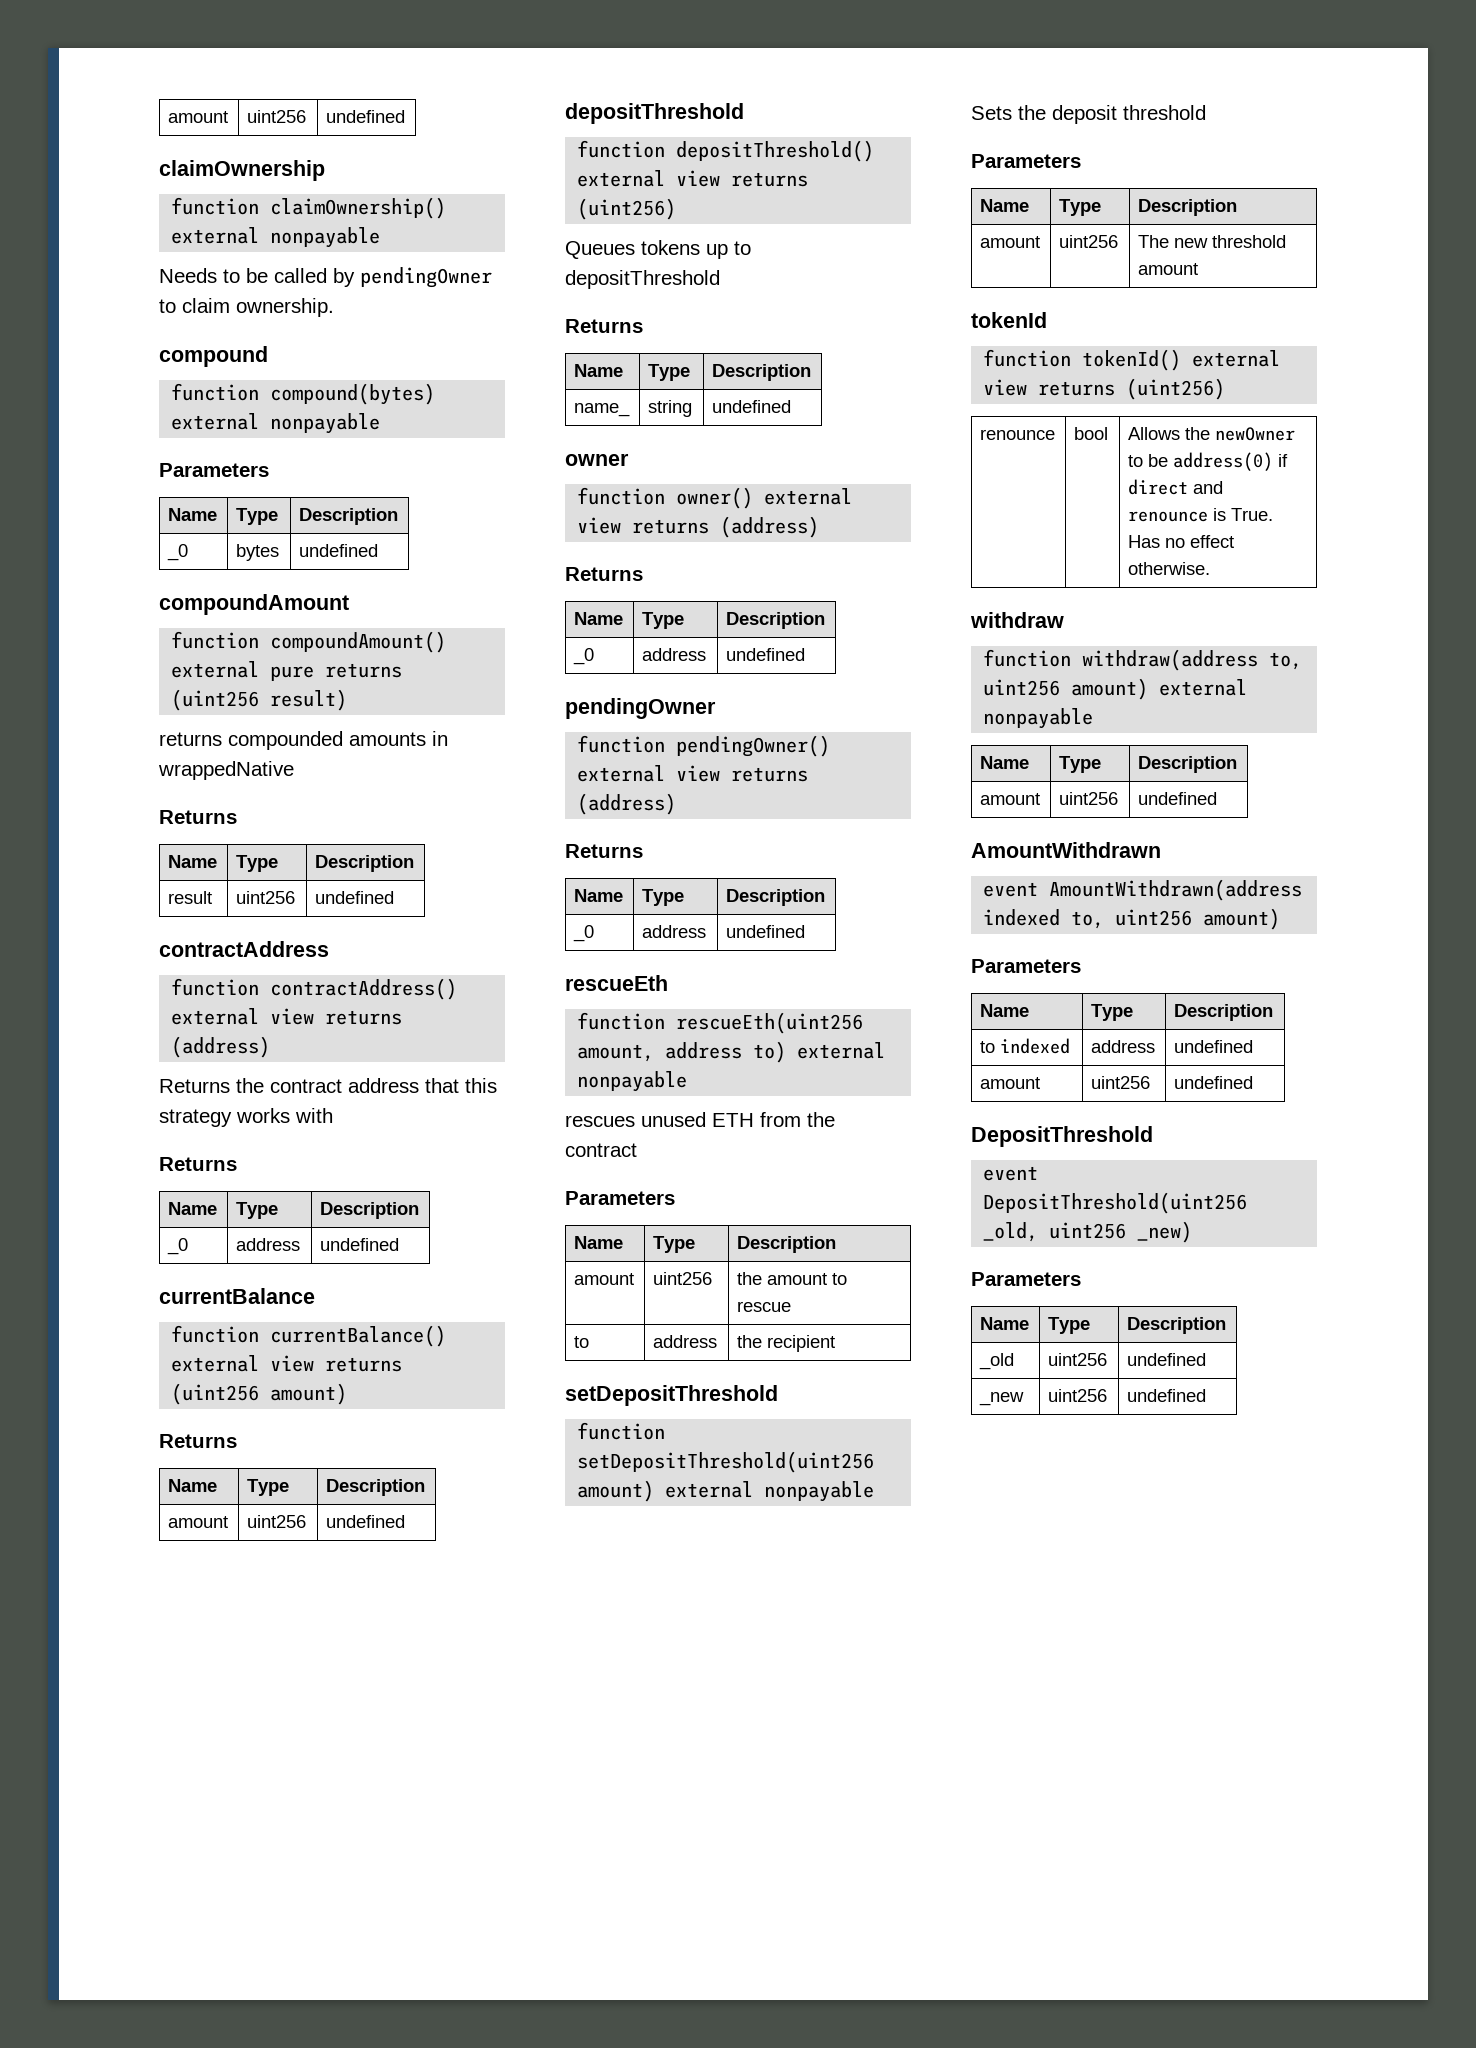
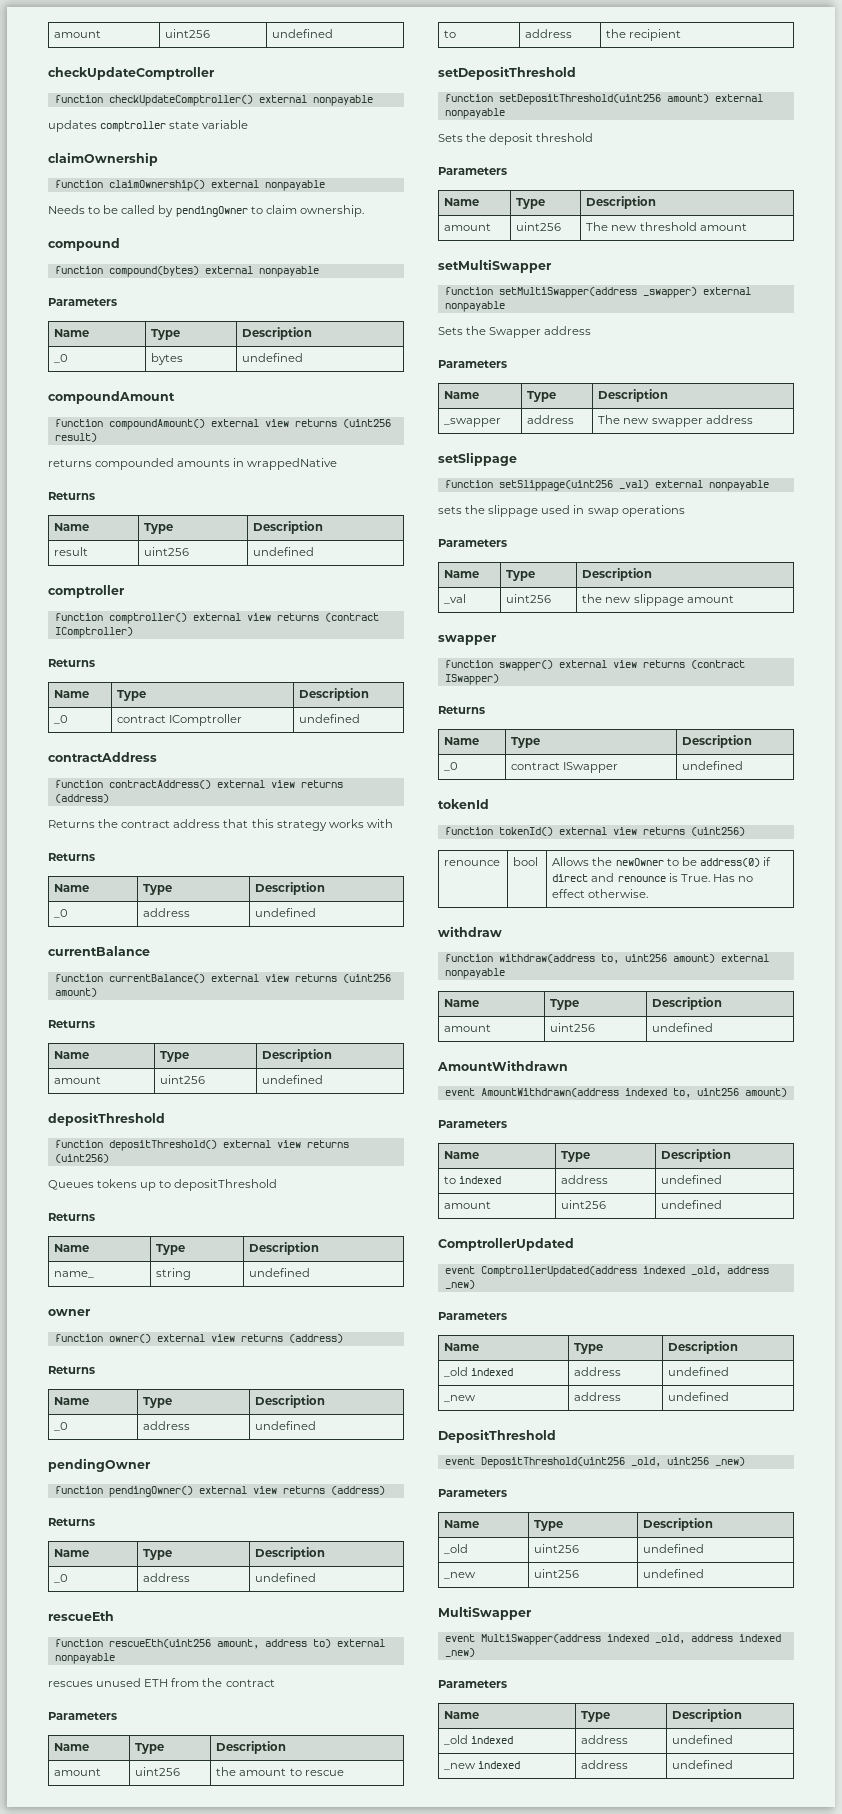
[168,111,229,123] [247,110,307,123] [326,110,406,123] amount | uint256 | undefined -> [54,30,102,38] [165,29,211,38] [272,29,334,38] [48,67,215,80] [54,95,373,106] [48,120,249,132] amount | uint256 | undefined // checkUpdateComptroller // function checkUpdateComptroller() external nonpayable // updates comptroller state variable
[270,666,315,681] pure -> [264,419,289,427] view
(395, 897) none -> [48,585,125,598] [54,613,379,624] [54,627,133,638] [48,659,95,667] [54,690,90,698] [117,690,147,701] [299,688,370,701] [54,715,69,724] [117,714,243,726] [299,714,361,723] // comptroller // function comptroller() external view returns (contract IComptroller) // Returns // Name | Type | Description // _0 | contract IComptroller | undefined
(1199, 269) none -> [438,259,552,273] [444,287,751,298] [444,301,505,312] [438,326,592,338] [438,360,507,368] [444,391,480,399] [527,391,557,402] [598,389,669,402] [444,418,502,427] [527,415,575,424] [598,415,753,427] [438,452,517,466] [444,480,769,491] [438,505,685,517] [438,539,507,547] [444,570,480,578] [506,570,536,581] [582,568,653,581] [444,594,467,604] [506,594,552,603] [582,594,734,606] [438,635,497,645] [444,660,745,671] [444,674,499,685] [438,706,485,714] [444,737,480,745] [511,737,541,748] [682,735,753,748] [444,762,459,771] [511,762,619,773] [682,761,744,770] // setMultiSwapper // function setMultiSwapper(address _swapper) external nonpayable // Sets the Swapper address // Parameters // Name | Type | Description // _swapper | address | The new swapper address // setSlippage // function setSlippage(uint256 _val) external nonpayable // sets the slippage used in swap operations // Parameters // Name | Type | Description // _val | uint256 | the new slippage amount // swapper // function swapper() external view returns (contract ISwapper) // Returns // Name | Type | Description // _0 | contract ISwapper | undefined
(1254, 1082) none -> [438,1238,574,1251] [444,1266,769,1277] [444,1280,475,1289] [438,1312,507,1320] [444,1343,480,1351] [574,1343,604,1354] [668,1341,739,1354] [444,1367,514,1377] [574,1367,622,1376] [668,1367,730,1376] [444,1395,477,1402] [574,1392,622,1401] [668,1392,730,1401] // ComptrollerUpdated // event ComptrollerUpdated(address indexed _old, address _new) // Parameters // Name | Type | Description // _old indexed | address | undefined // _new | address | undefined
(1207, 1395) none -> [438,1606,532,1620] [444,1634,781,1645] [444,1648,475,1657] [438,1680,507,1688] [444,1711,480,1719] [581,1711,611,1722] [672,1709,743,1722] [444,1735,514,1745] [581,1735,629,1744] [672,1735,734,1744] [444,1761,521,1770] [581,1760,629,1769] [672,1760,734,1769] // MultiSwapper // event MultiSwapper(address indexed _old, address indexed _new) // Parameters // Name | Type | Description // _old indexed | address | undefined // _new indexed | address | undefined

